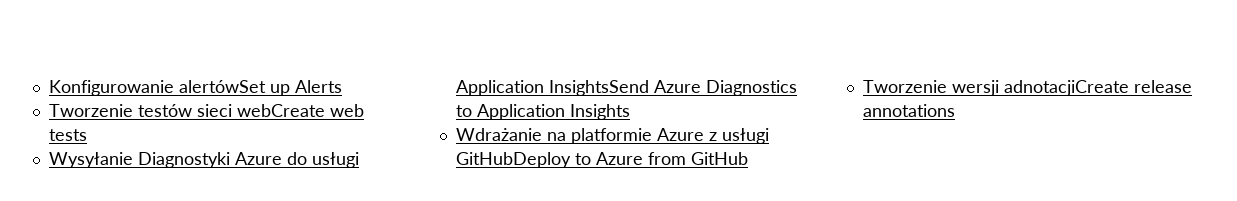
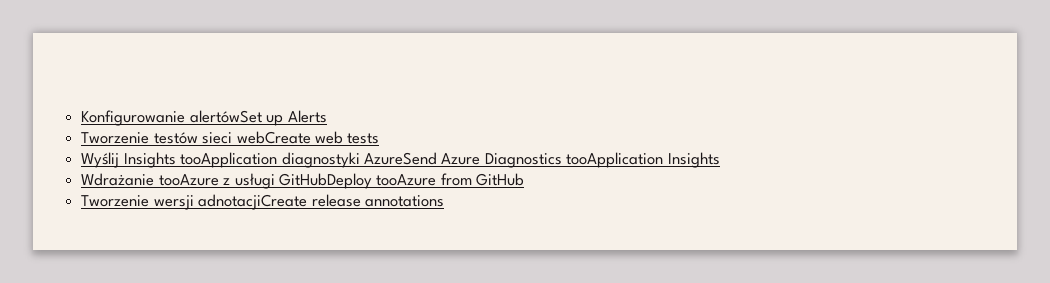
[48,152,359,168] [455,80,797,96] [455,104,565,120] Wysyłanie Diagnostyki Azure do usługi Application InsightsSend Azure Diagnostics to Application -> [81,152,664,168] Wyślij Insights tooApplication diagnostyki AzureSend Azure Diagnostics tooApplication
[546,128,704,144] na platformie Azure -> [158,174,219,186] tooAzure
[574,152,643,165] to Azure -> [376,174,437,186] tooAzure

